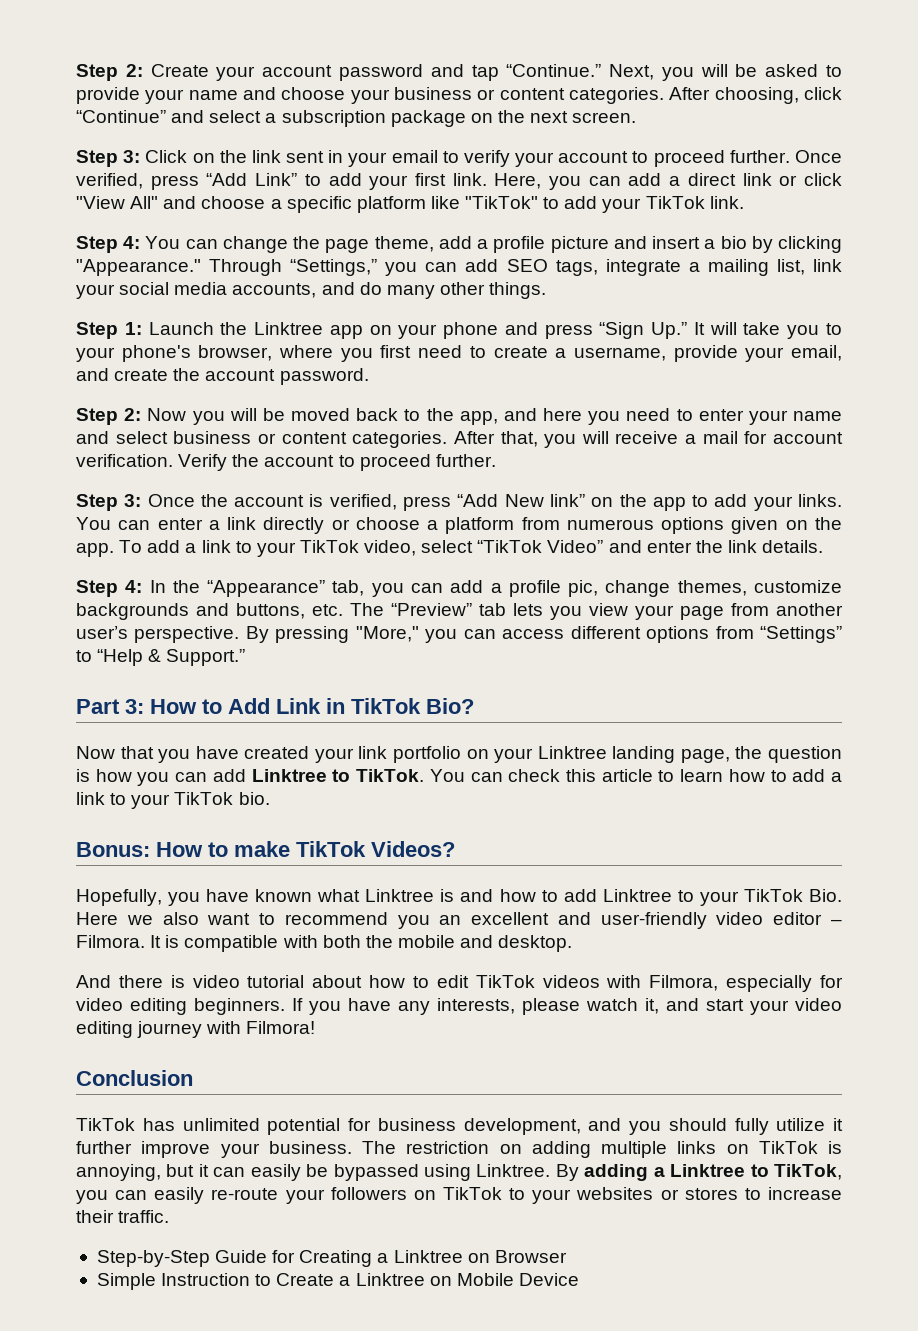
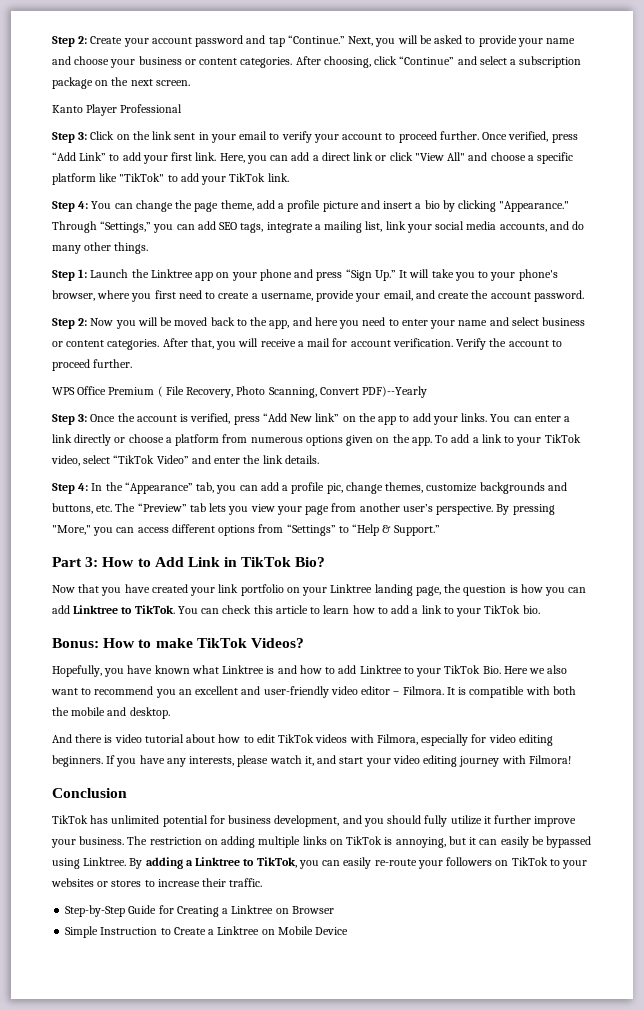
(637, 117) none -> [52,104,183,116] // Kanto Player Professional
(496, 460) none -> [52,386,428,398] // WPS Office Premium ( File Recovery, Photo Scanning, Convert PDF)--Yearly

